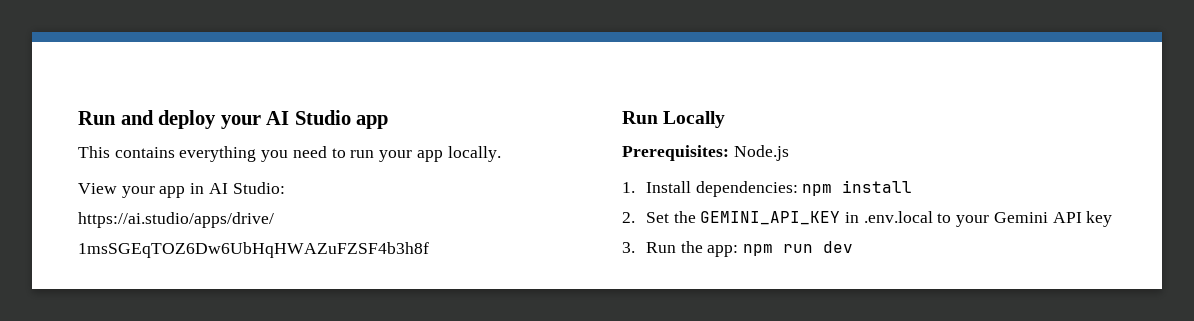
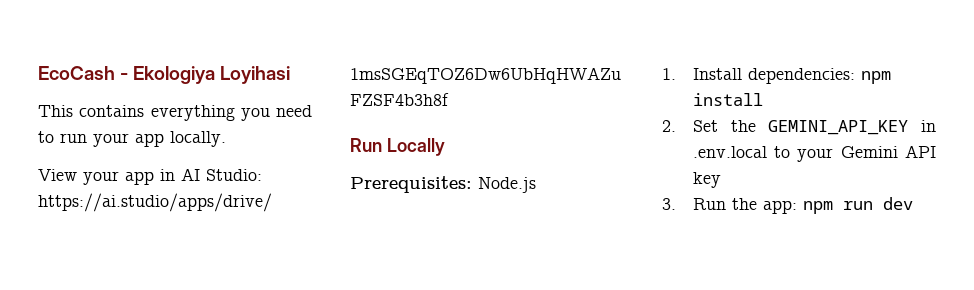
[78,110,389,129] Run and deploy your AI Studio app -> [38,66,291,84] EcoCash - Ekologiya Loyihasi

